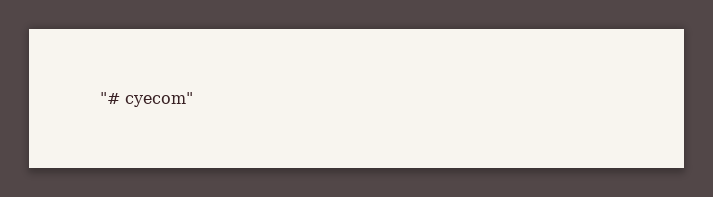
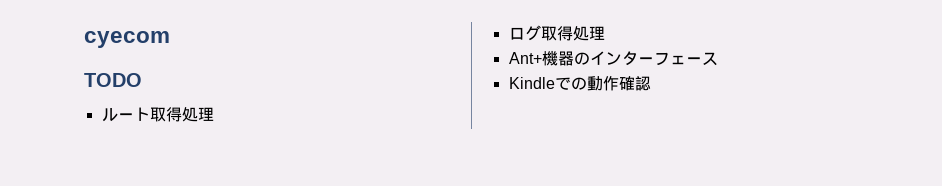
[100,92,193,107] "# cyecom" -> [84,31,170,48] [84,73,142,87] [101,107,214,122] [508,25,605,41] [508,50,718,66] [508,76,651,91] cyecom // TODO // ルート取得処理 // ログ取得処理 // Ant+機器のインターフェース // Kindleでの動作確認

